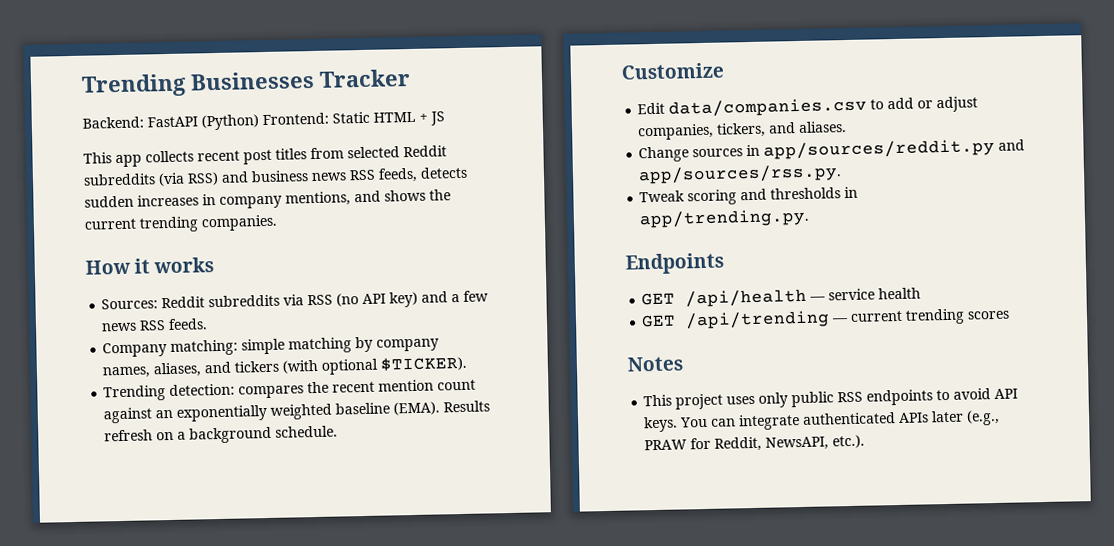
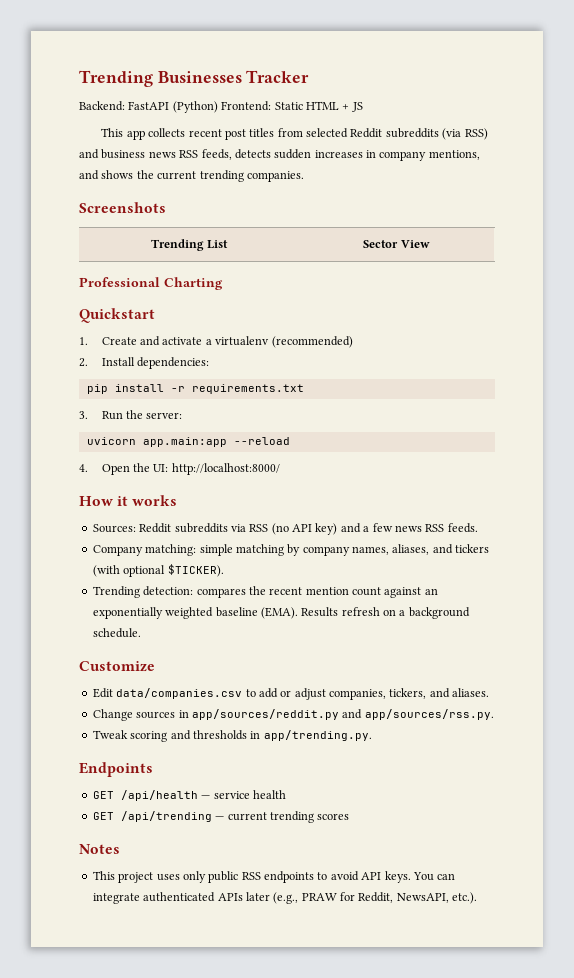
(278, 223) none -> [79,202,166,213] [150,239,229,251] [363,240,430,248] [79,277,223,290] [79,308,155,323] [79,336,353,348] [79,357,210,369] [86,384,304,394] [79,410,183,420] [86,437,290,447] [79,463,280,475] // Screenshots // Trending List | Sector View // Professional Charting // Quickstart // 1. Create and activate a virtualenv (recommended) // 2. Install dependencies: // pip install -r requirements.txt // 3. Run the server: // uvicorn app.main:app --reload // 4. Open the UI: http://localhost:8000/

